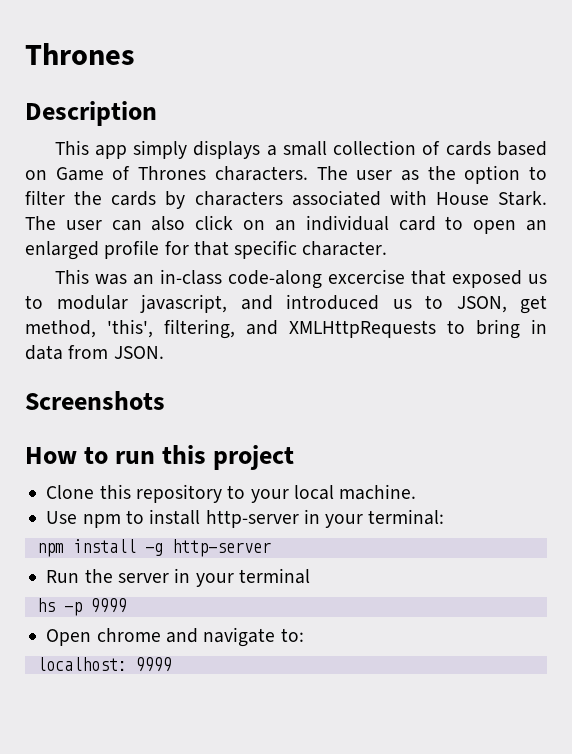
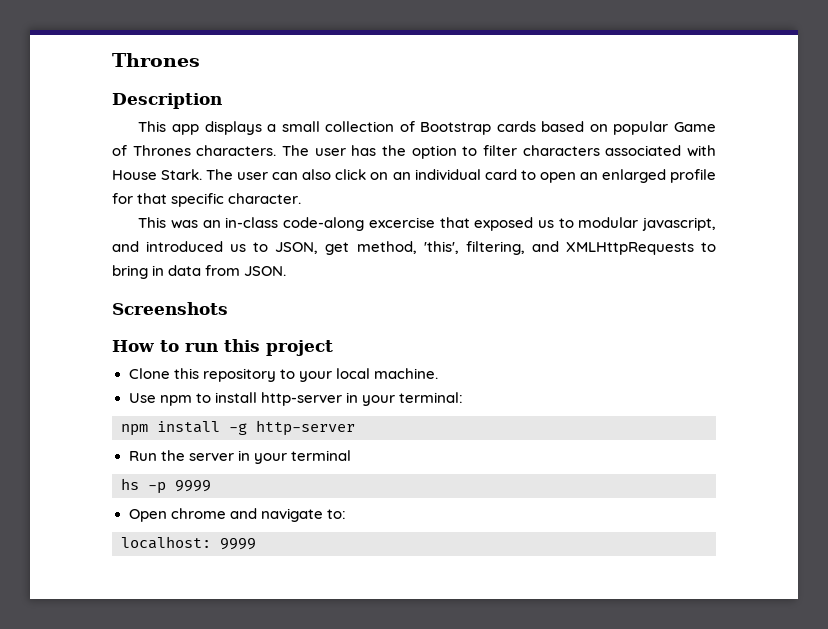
[133,140,188,159] simply -> (199, 129) none
(441, 148) none -> [420,122,492,135] Bootstrap
(47, 175) none -> [613,121,669,135] popular
[400,170,419,181] as -> [351,145,377,156] has
[74,191,186,209] the cards by -> (517, 150) none

